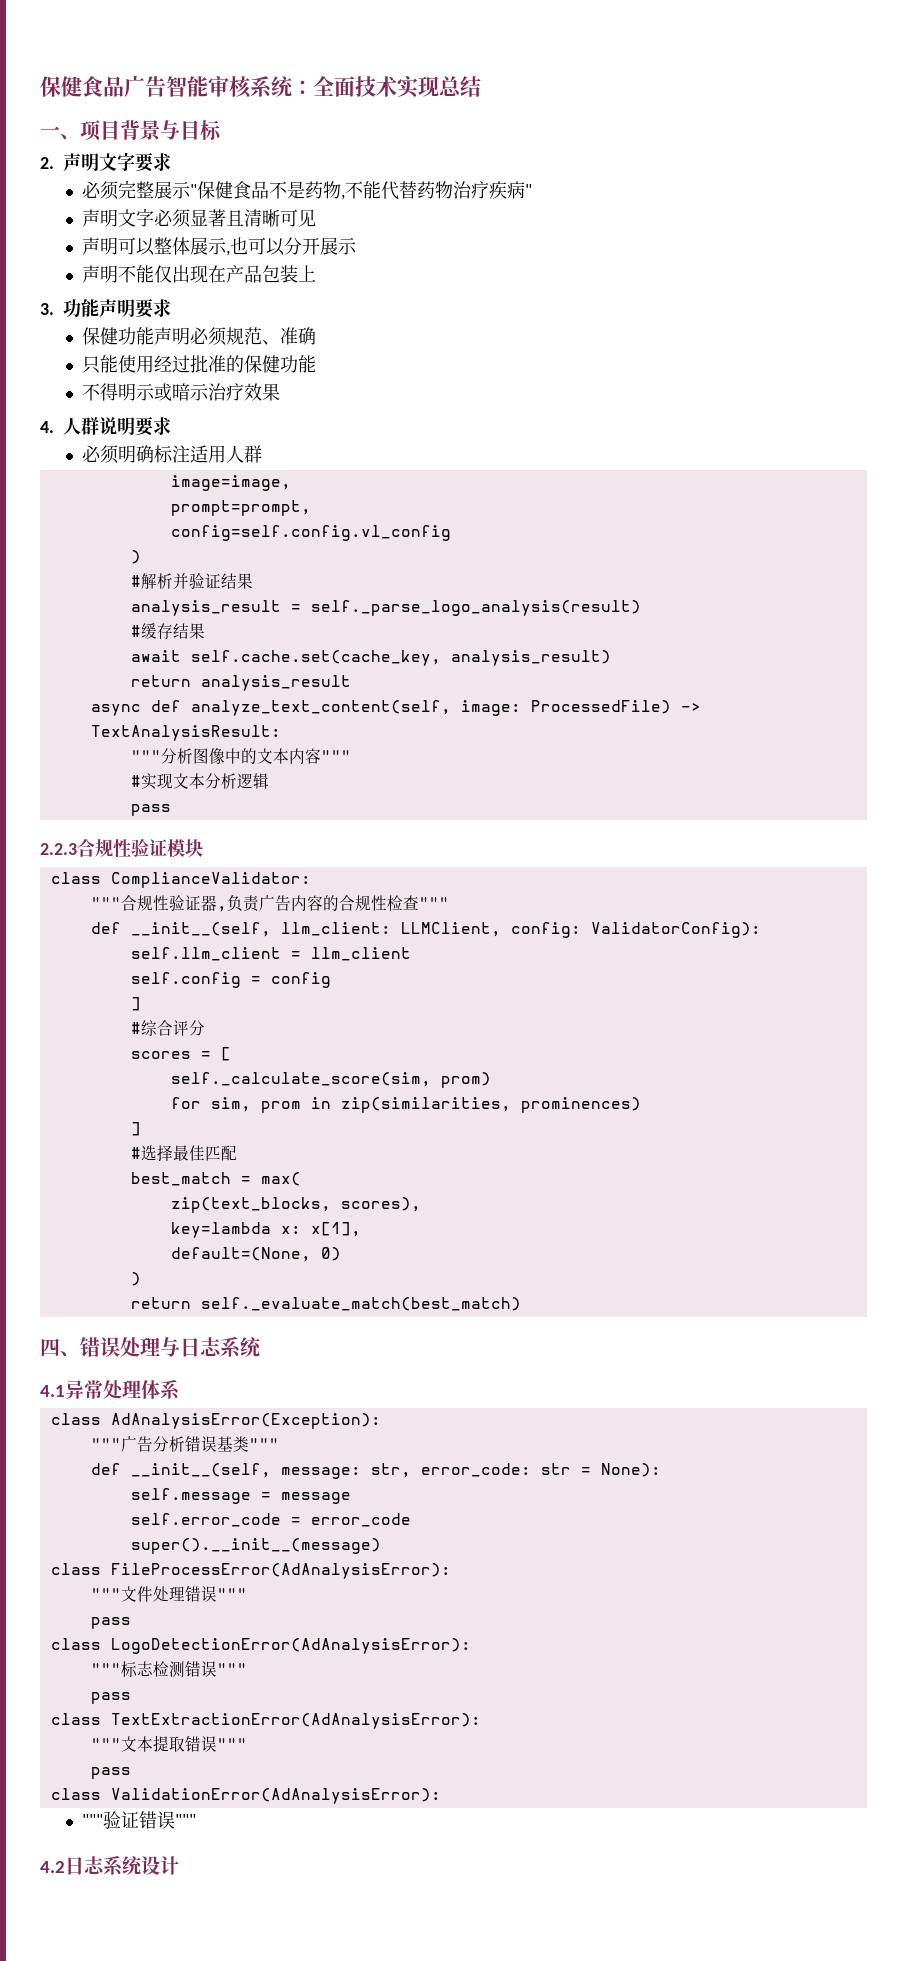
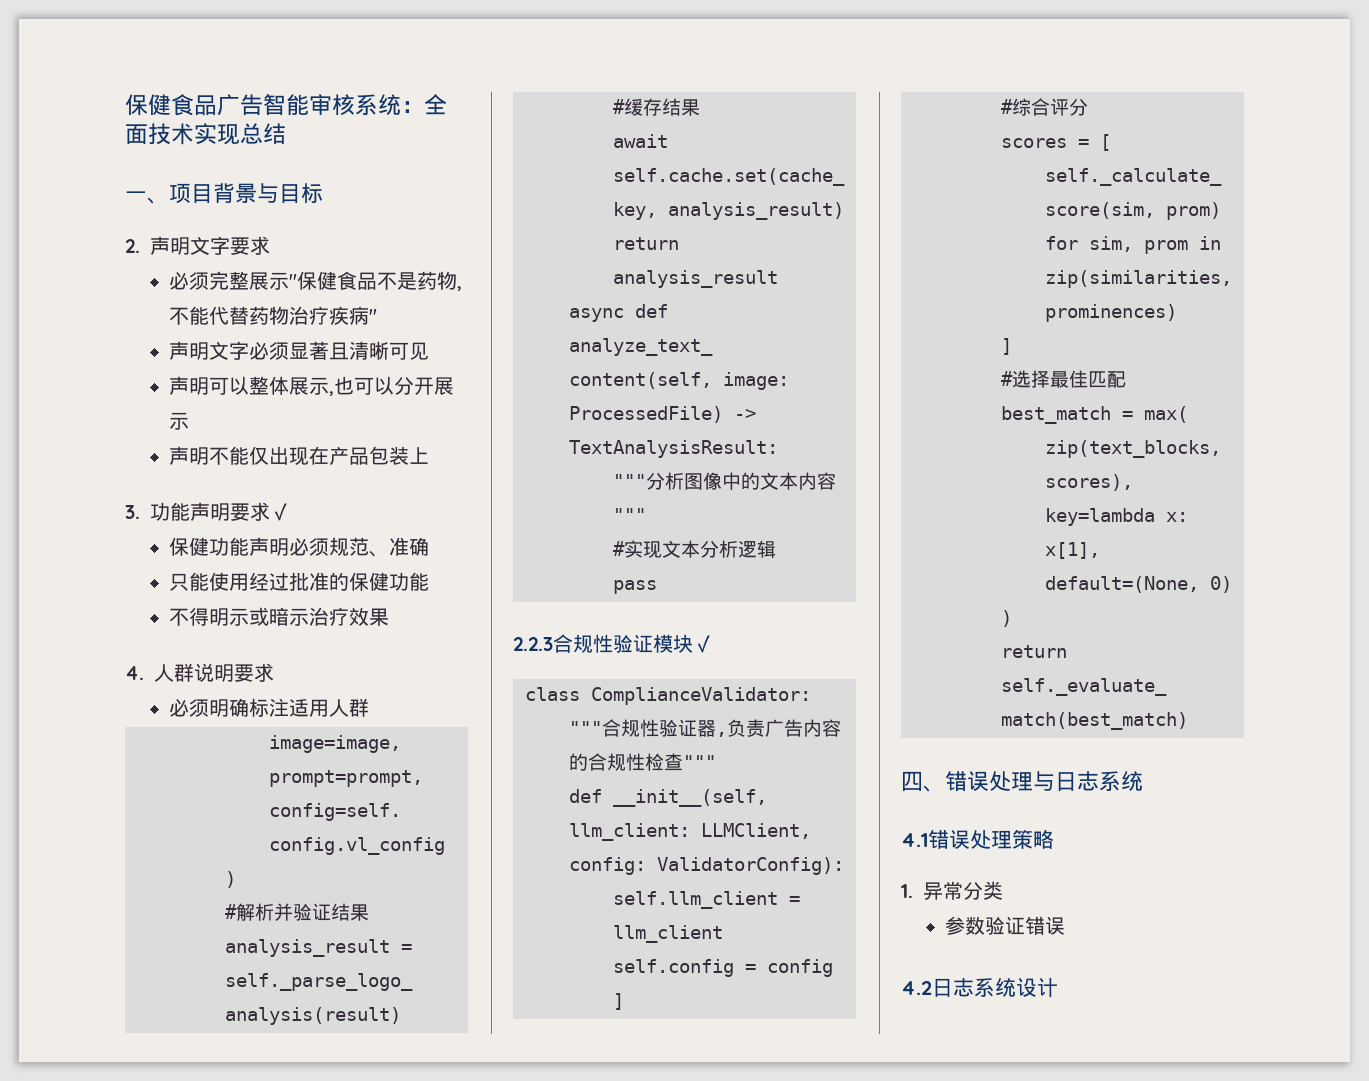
(171, 308) none -> [269,503,290,521] ✓
(203, 848) none -> [693,635,713,653] ✓
[65,1379,180,1400] [50,1413,381,1429] [90,1436,279,1452] [90,1463,661,1479] [130,1488,351,1504] [130,1513,411,1527] [130,1538,381,1554] [50,1563,451,1579] [90,1586,247,1602] [90,1617,131,1629] [50,1638,471,1654] [90,1661,247,1678] [90,1692,131,1704] [50,1713,481,1729] [90,1735,247,1752] [90,1767,131,1779] [50,1788,441,1804] [82,1814,104,1827] 异常处理体系 // class AdAnalysisError(Exception): // """广告分析错误基类""" // def __init__(self, message: str, error_code: str = None): // self.message = message // self.error_code = error_code // super().__init__(message) // class FileProcessError(AdAnalysisError): // """文件处理错误""" // pass // class LogoDetectionError(AdAnalysisError): // """标志检测错误""" // pass // class TextExtractionError(AdAnalysisError): // """文本提取错误""" // pass // class ValidationError(AdAnalysisError): // """ -> [928,829,1054,849] [901,881,1004,900] [944,916,985,935] 错误处理策略 // 1.异常分类 // 参数
[175,1814,197,1827] """ -> (1065, 925) none

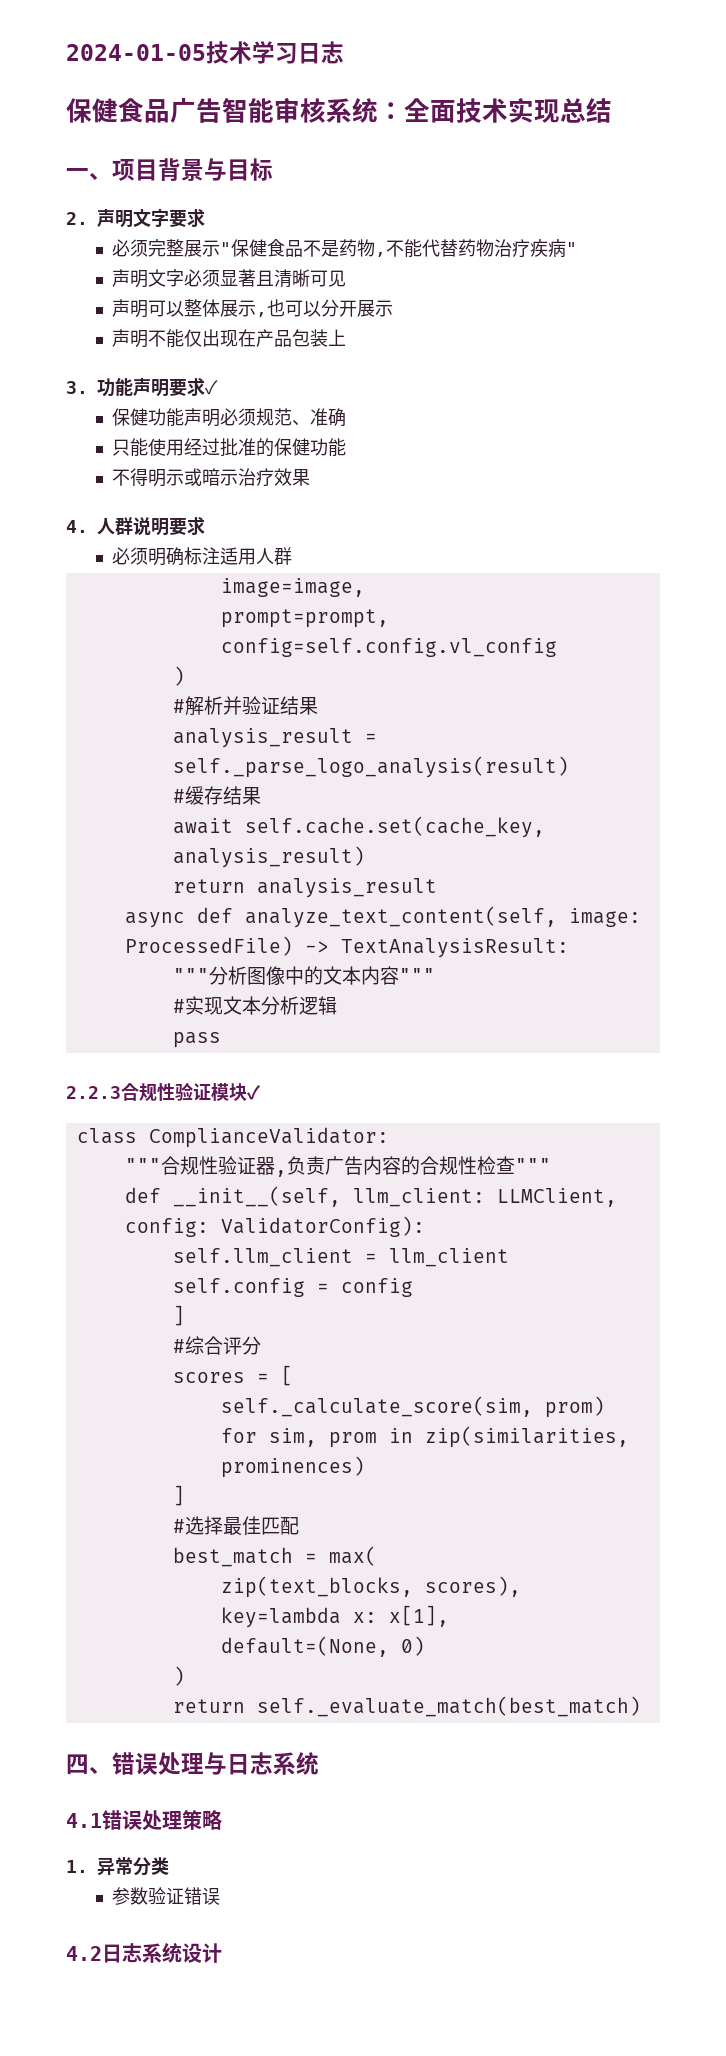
(125, 105) none -> [66,41,344,64] 2024-01-05技术学习日志 //

